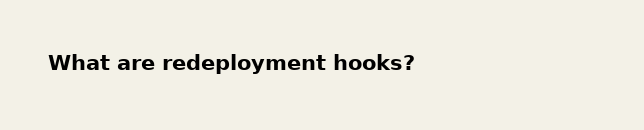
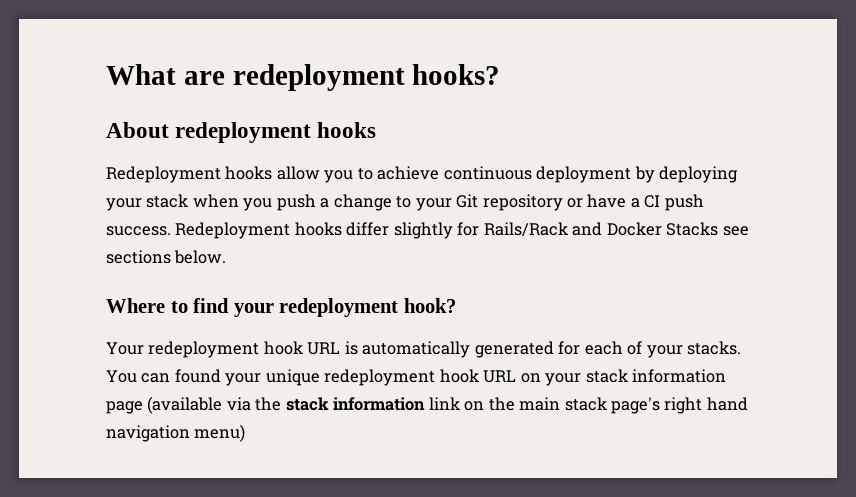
(415, 62) none -> [106,122,377,143] [106,166,739,183] [106,194,704,211] [106,222,749,239] [106,250,227,264] [106,298,456,317] [106,341,742,358] [106,369,727,386] [106,396,748,414] [106,424,246,442] // About redeployment hooks // Redeployment hooks allow you to achieve continuous deployment by deploying your stack when you push a change to your Git repository or have a CI push success. Redeployment hooks differ slightly for Rails/Rack and Docker Stacks see sections below. // Where to find your redeployment hook? // Your redeployment hook URL is automatically generated for each of your stacks. You can found your unique redeployment hook URL on your stack information page (available via the stack information link on the main stack page's right hand navigation menu)

